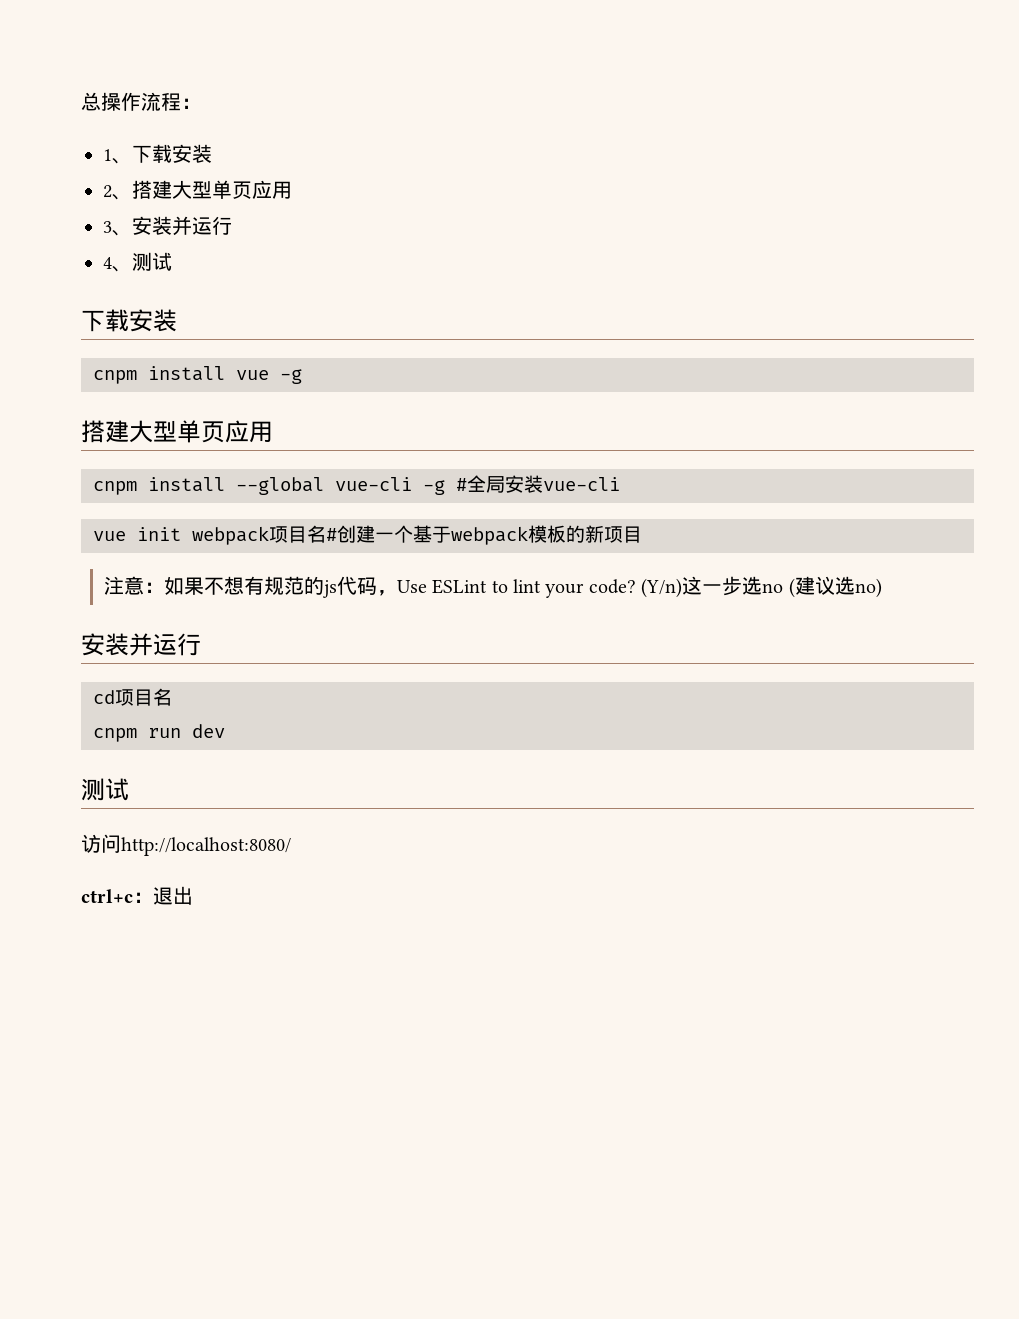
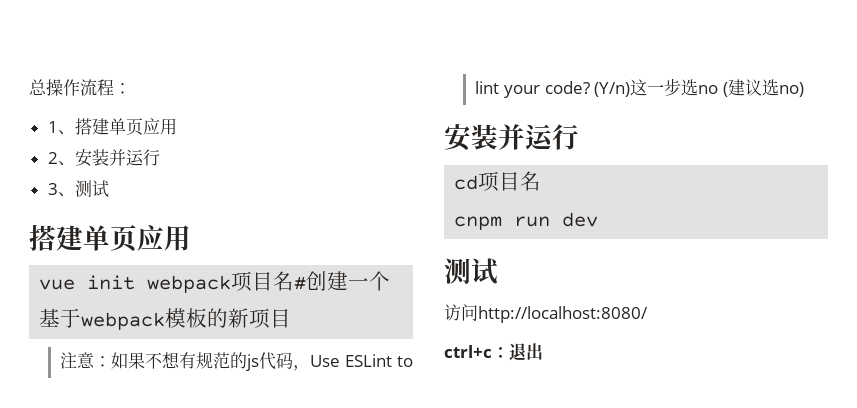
[132,144,212,163] [103,180,292,200] [103,221,112,233] 下载安装 // 2、搭建大型单页应用 // 3 -> [74,118,177,136] [47,152,58,164] 搭建单页应用 // 2
[103,257,112,269] 4 -> [47,183,58,195] 3
[81,309,177,332] [93,366,302,384] [81,420,273,443] [93,475,620,495] // 下载安装 // cnpm install vue -g // 搭建大型单页应用 // cnpm install --global vue-cli -g #全局安装vue-cli -> [29,224,191,252] // 搭建单页应用

